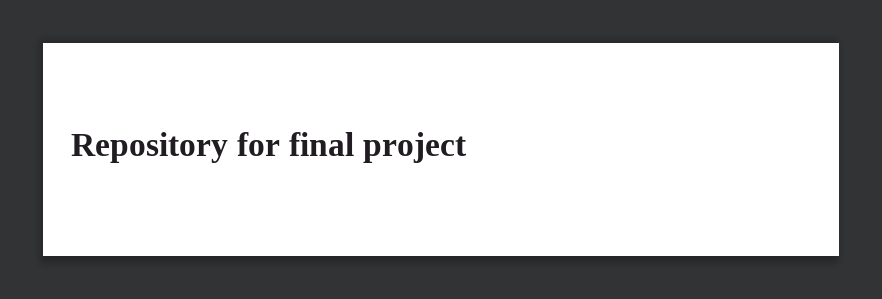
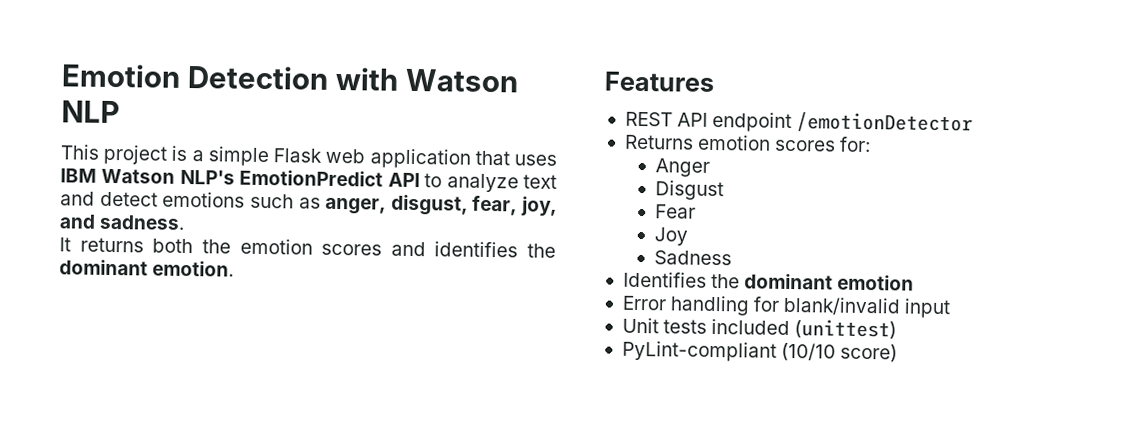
[71,132,468,163] Repository for final project -> [61,63,519,93] [61,100,120,124] [60,144,557,169] [60,168,558,193] [60,191,557,216] [59,214,186,230] [59,237,556,258] [59,259,235,277] [604,71,714,92] [624,111,974,134] [623,134,872,153] [654,158,710,177] [654,180,724,201] [654,204,696,219] [653,227,688,246] [653,250,732,266] [622,271,915,291] [621,295,952,319] [621,317,898,340] [621,340,899,363] Emotion Detection with Watson NLP // This project is a simple Flask web application that uses IBM Watson NLP's EmotionPredict API to analyze text and detect emotions such as anger, disgust, fear, joy, and sadness. // It returns both the emotion scores and identifies the dominant emotion. // Features // REST API endpoint /emotionDetector // Returns emotion scores for: // Anger // Disgust // Fear // Joy // Sadness // Identifies the dominant emotion // Error handling for blank/invalid input // Unit tests included (unittest) // PyLint-compliant (10/10 score)

